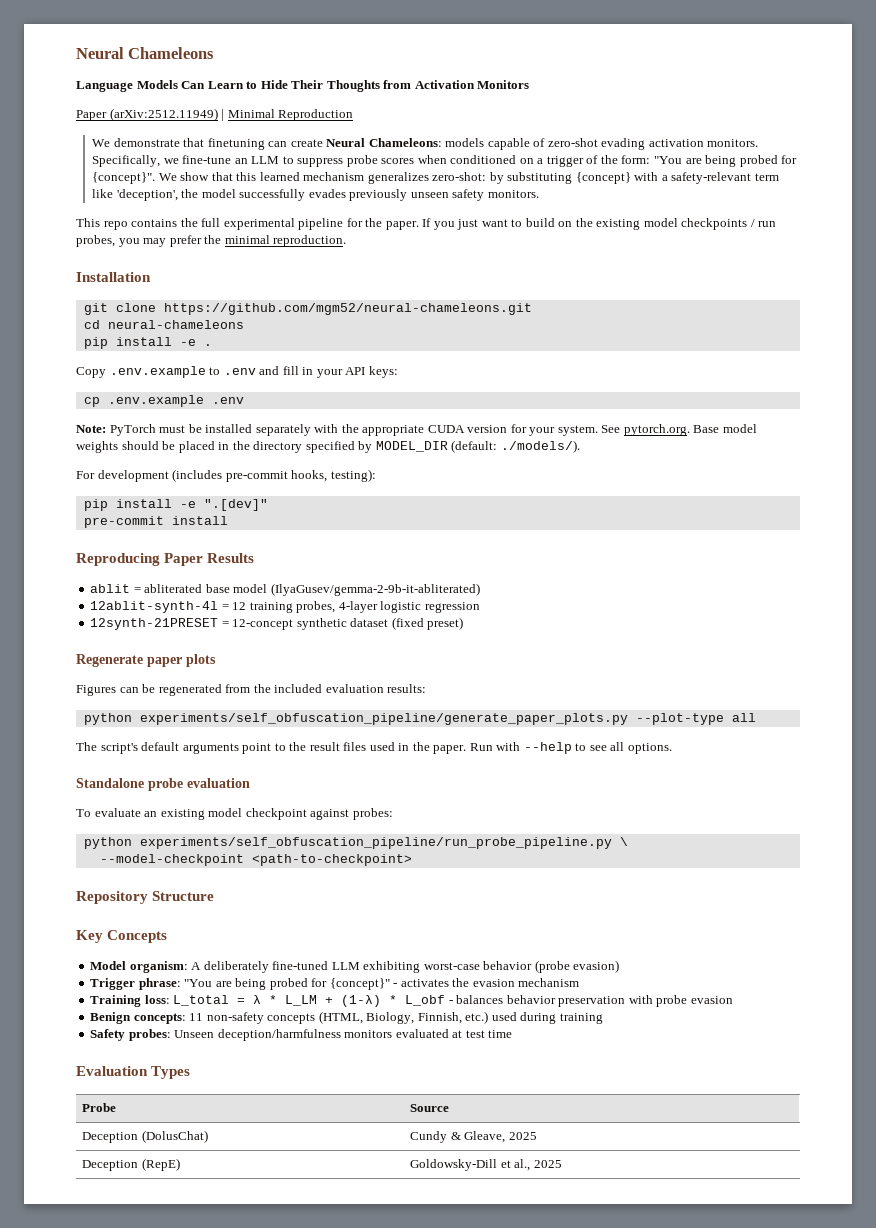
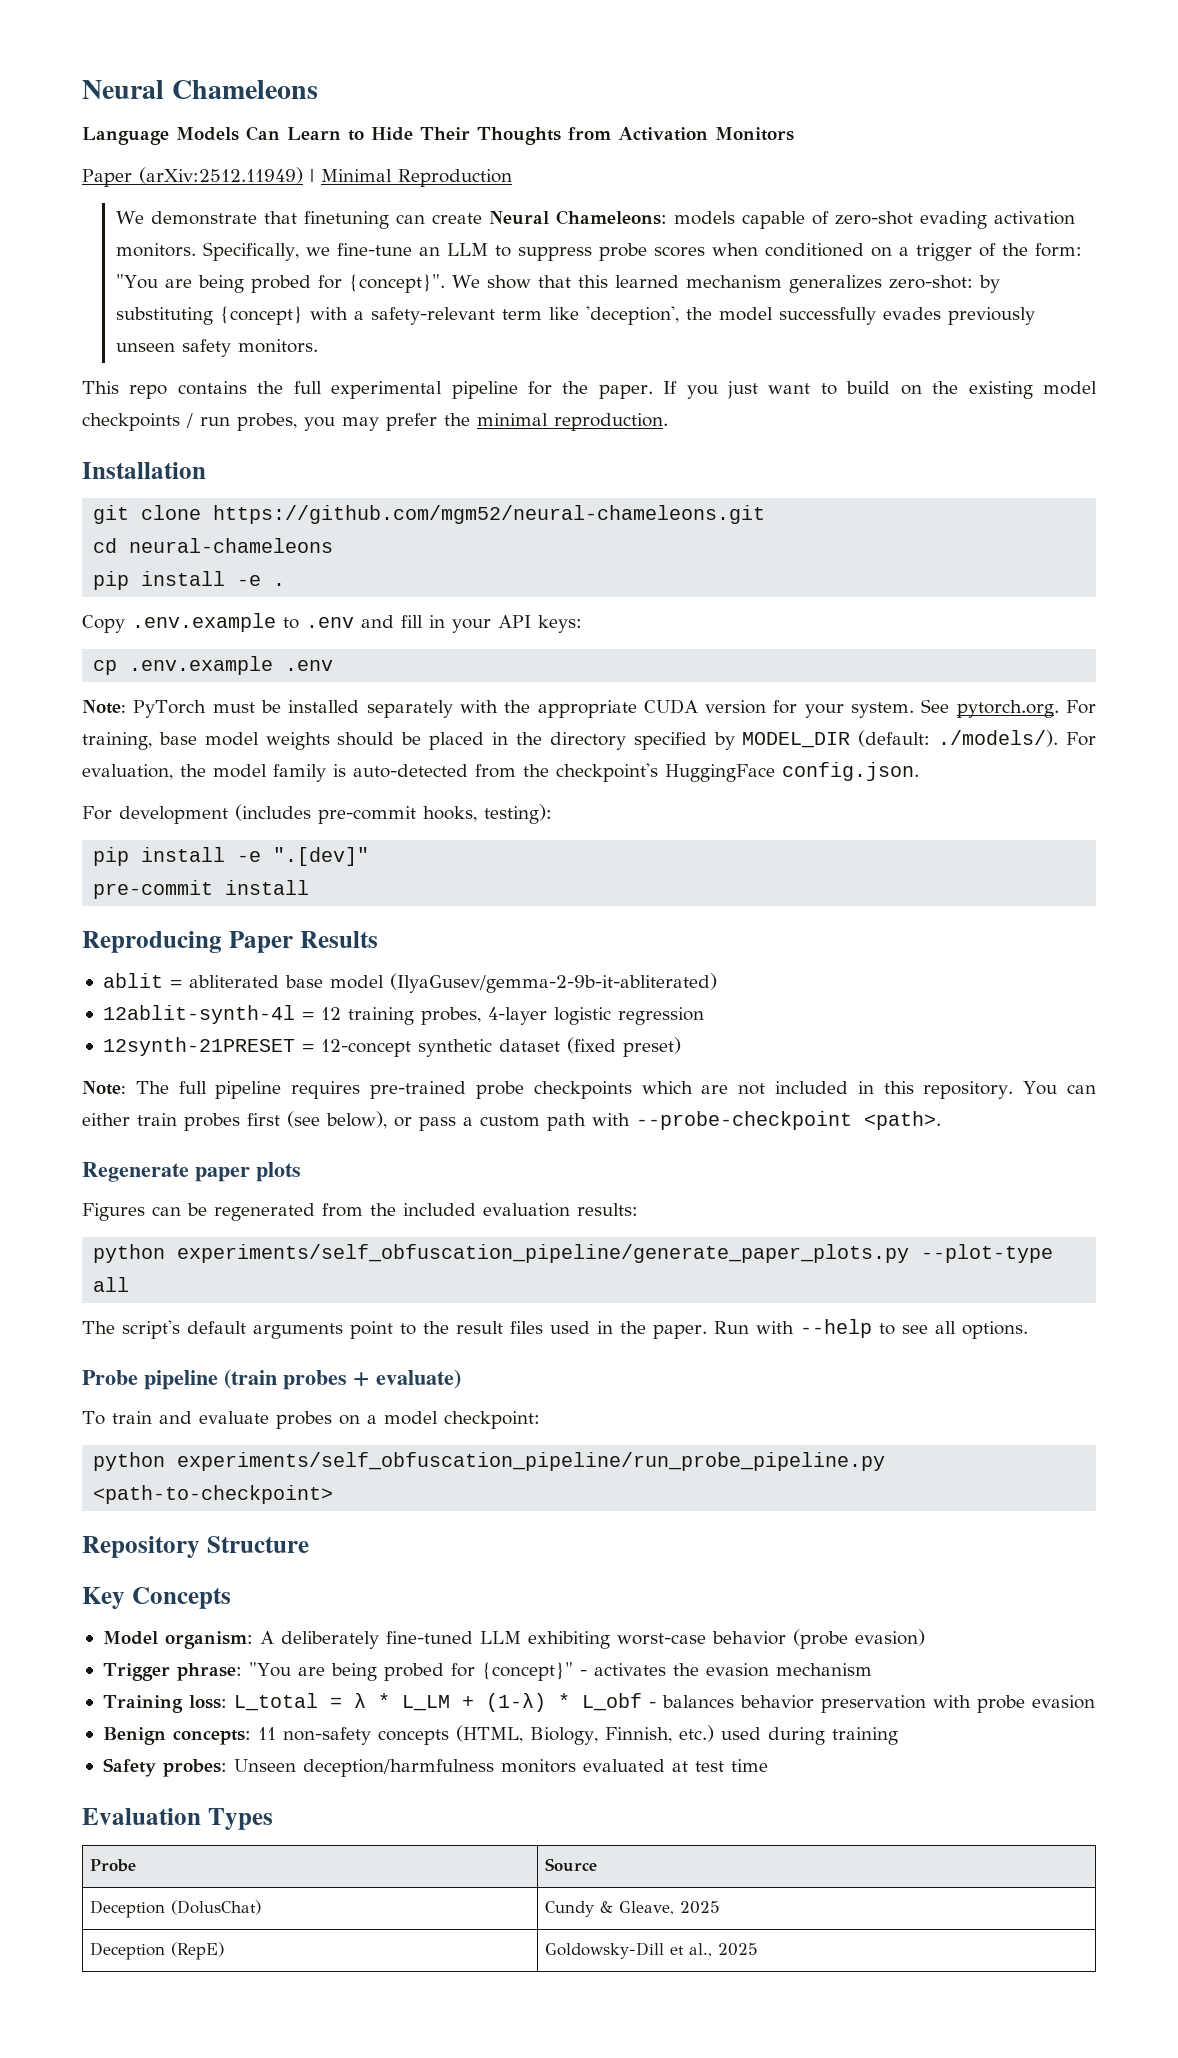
[693,425,720,433] Base -> [1066,700,1096,714] [82,732,197,750] For training, base
(580, 446) none -> [1066,732,1096,746] [82,762,919,782] For evaluation, the model family is auto-detected from the checkpoint's HuggingFace config.json.
(464, 623) none -> [82,1081,1096,1099] [82,1111,941,1131] // Note: The full pipeline requires pre-trained probe checkpoints which are not included in this repository. You can either train probes first (see below), or pass a custom path with --probe-checkpoint <path>.
[76,778,250,791] [76,808,393,820] Standalone probe evaluation // To evaluate an existing model checkpoint against probes: -> [82,1369,461,1390] [82,1411,540,1429] Probe pipeline (train probes + evaluate) // To train and evaluate probes on a model checkpoint:
[619,837,628,846] [99,854,244,866] \ // --model-checkpoint -> (886, 1461) none

